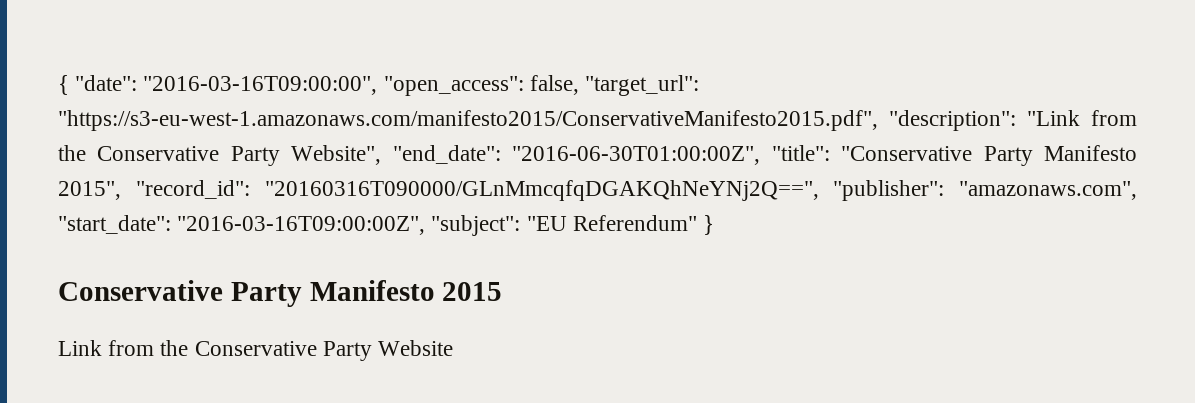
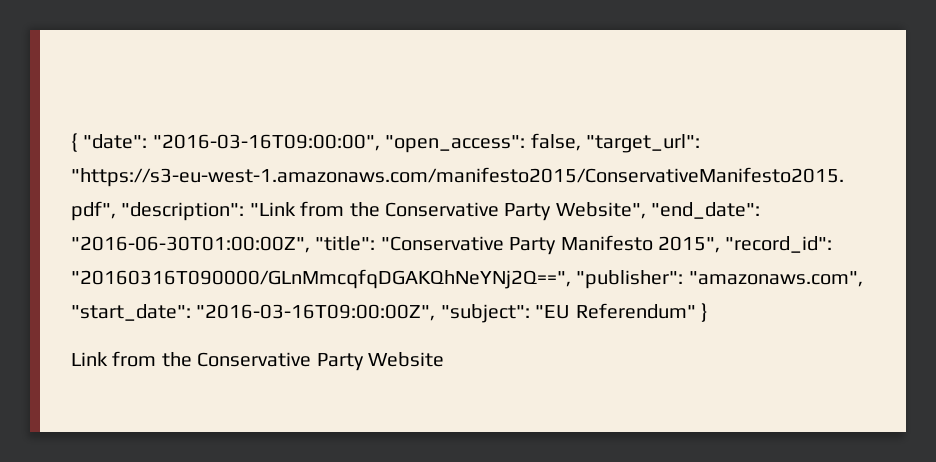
[58,280,503,307] // Conservative Party Manifesto 2015 -> (708, 312) none

